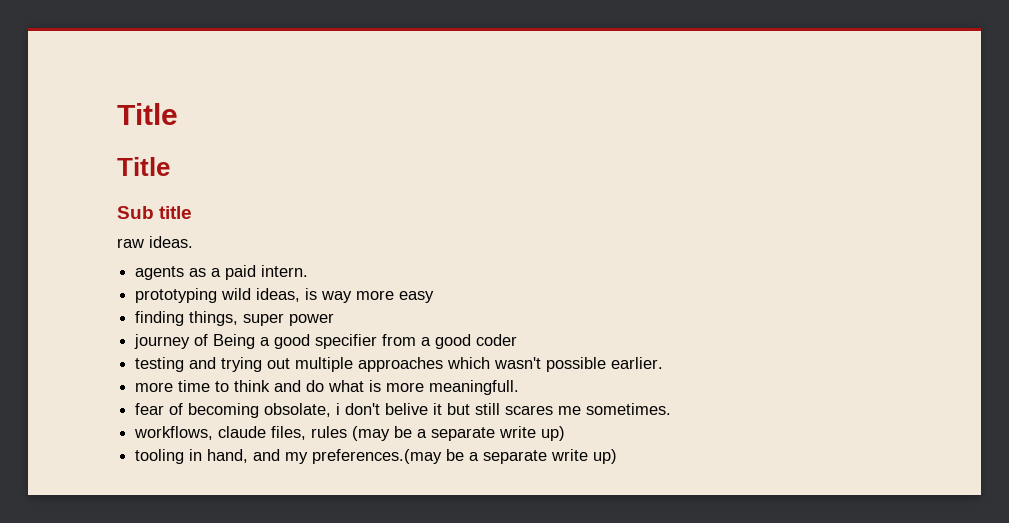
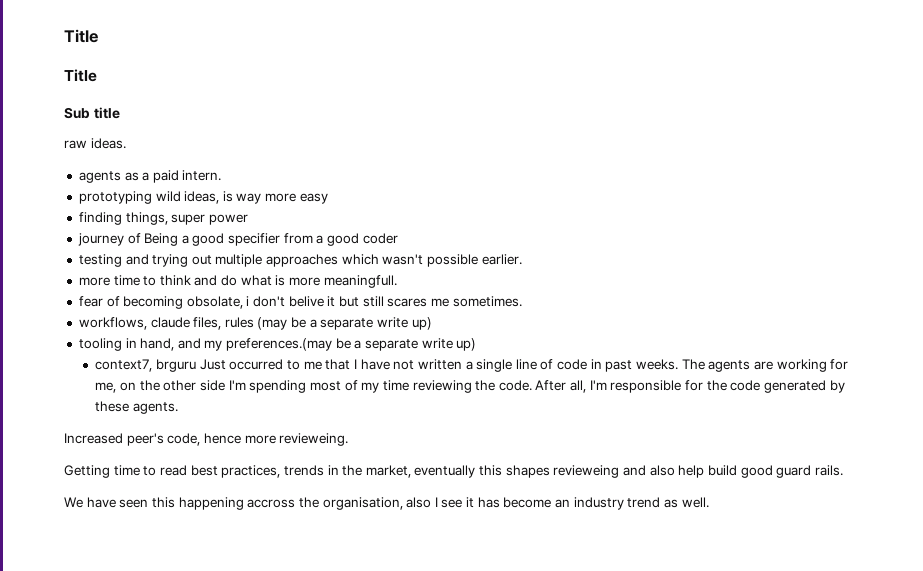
(618, 456) none -> [95,359,849,372] [95,380,845,393] [95,401,179,414] [64,433,349,446] [64,465,843,478] [64,497,709,510] // context7, brguru Just occurred to me that I have not written a single line of code in past weeks. The agents are working for me, on the other side I'm spending most of my time reviewing the code. After all, I'm responsible for the code generated by these agents. // Increased peer's code, hence more revieweing. // Getting time to read best practices, trends in the market, eventually this shapes revieweing and also help build good guard rails. // We have seen this happening accross the organisation, also I see it has become an industry trend as well.

